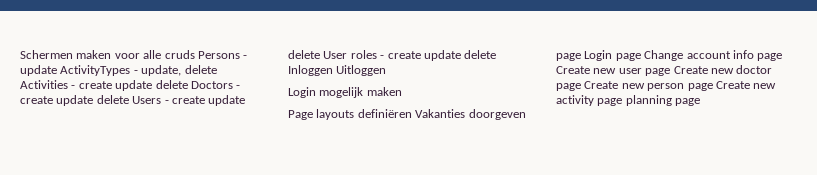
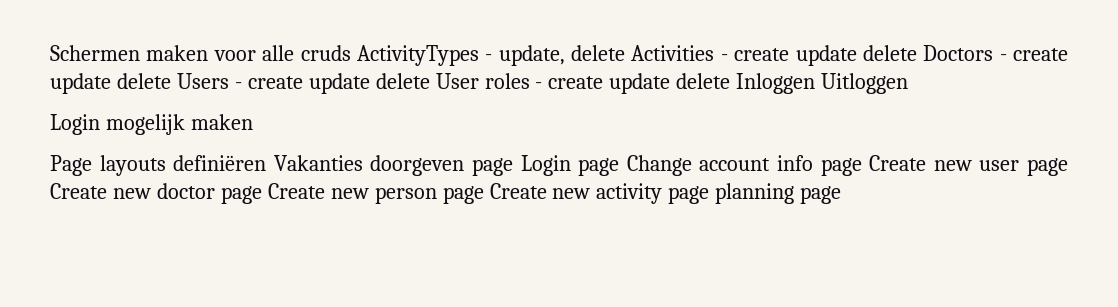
[197,51,248,59] [20,65,57,76] Persons - update -> (351, 53) none

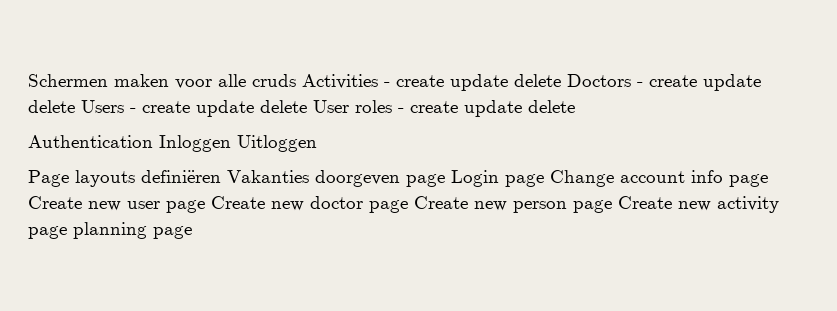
[356,45,625,66] ActivityTypes - update, delete -> (296, 80) none
(731, 81) none -> [28,135,153,148] // Authentication
[50,114,253,135] // Login mogelijk maken -> (317, 143) none

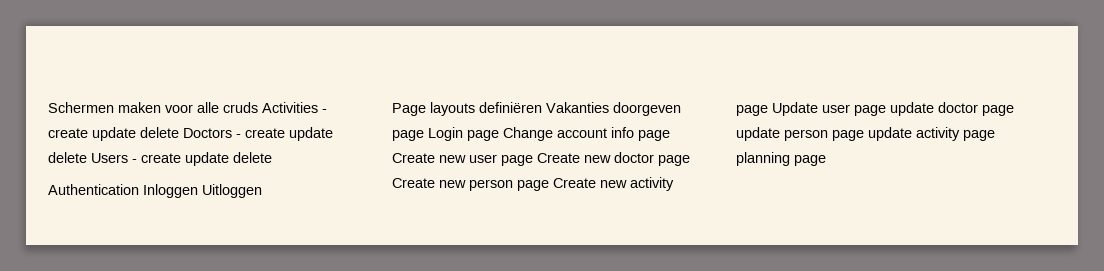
[313,100,575,117] User roles - create update delete -> (272, 157) none
(67, 232) none -> [772,102,1014,116] [736,127,995,141] Update user page update doctor page update person page update activity page

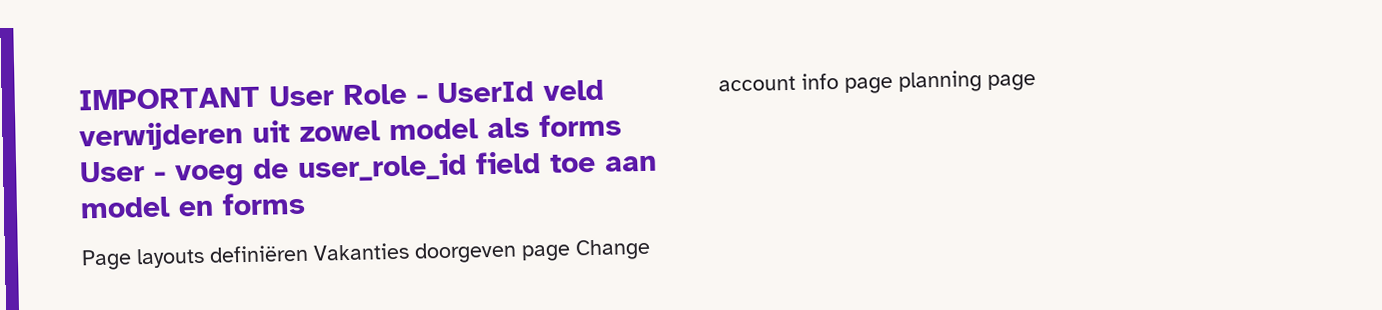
[48,102,327,113] [48,127,333,141] [48,152,272,166] [48,184,262,198] Schermen maken voor alle cruds Activities - create update delete Doctors - create update delete Users - create update delete // Authentication Inloggen Uitloggen -> [78,79,604,111] [79,113,622,152] [80,151,657,187] [80,191,306,219] IMPORTANT User Role - UserId veld verwijderen uit zowel model als forms User - voeg de user_role_id field toe aan model en forms
[428,127,499,141] Login page -> (571, 253) none
[392,152,690,166] [392,177,674,191] [736,102,1014,116] [736,127,995,141] Create new user page Create new doctor page Create new person page Create new activity page Update user page update doctor page update person page update activity page -> (893, 85) none

